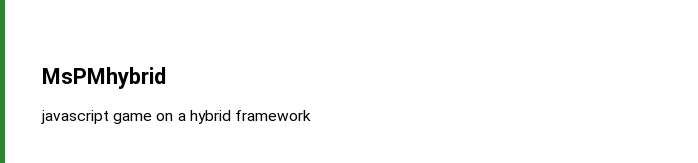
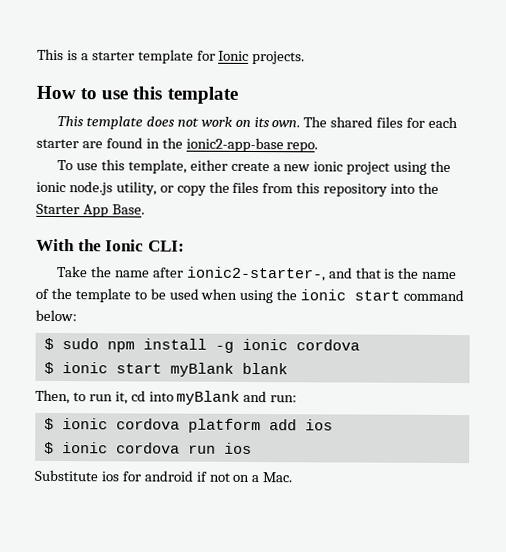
[42,67,166,89] [41,110,311,124] MsPMhybrid // javascript game on a hybrid framework -> [37,48,306,65] [36,85,238,104] [57,116,459,130] [36,137,319,153] [57,159,452,175] [36,181,440,197] [36,203,145,218] [36,238,185,252] [56,266,458,282] [35,287,465,304] [35,309,77,322] [43,337,360,353] [43,361,288,377] [35,389,298,405] [43,417,333,434] [43,441,252,454] [34,469,294,483] This is a starter template for Ionic projects. // How to use this template // This template does not work on its own. The shared files for each starter are found in the ionic2-app-base repo. // To use this template, either create a new ionic project using the ionic node.js utility, or copy the files from this repository into the Starter App Base. // With the Ionic CLI: // Take the name after ionic2-starter-, and that is the name of the template to be used when using the ionic start command below: // $ sudo npm install -g ionic cordova // $ ionic start myBlank blank // Then, to run it, cd into myBlank and run: // $ ionic cordova platform add ios // $ ionic cordova run ios // Substitute ios for android if not on a Mac.

